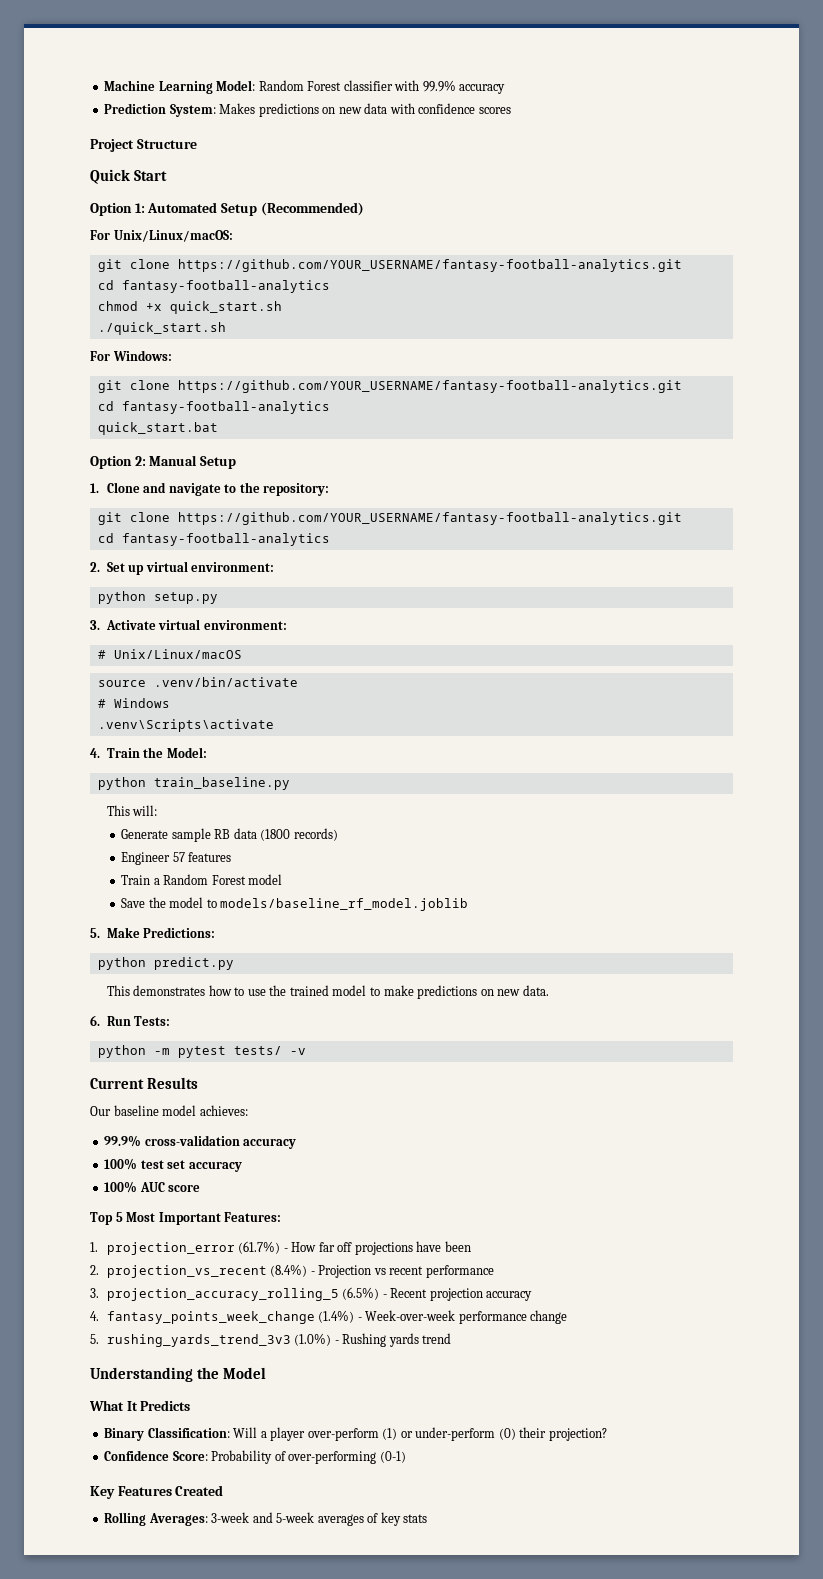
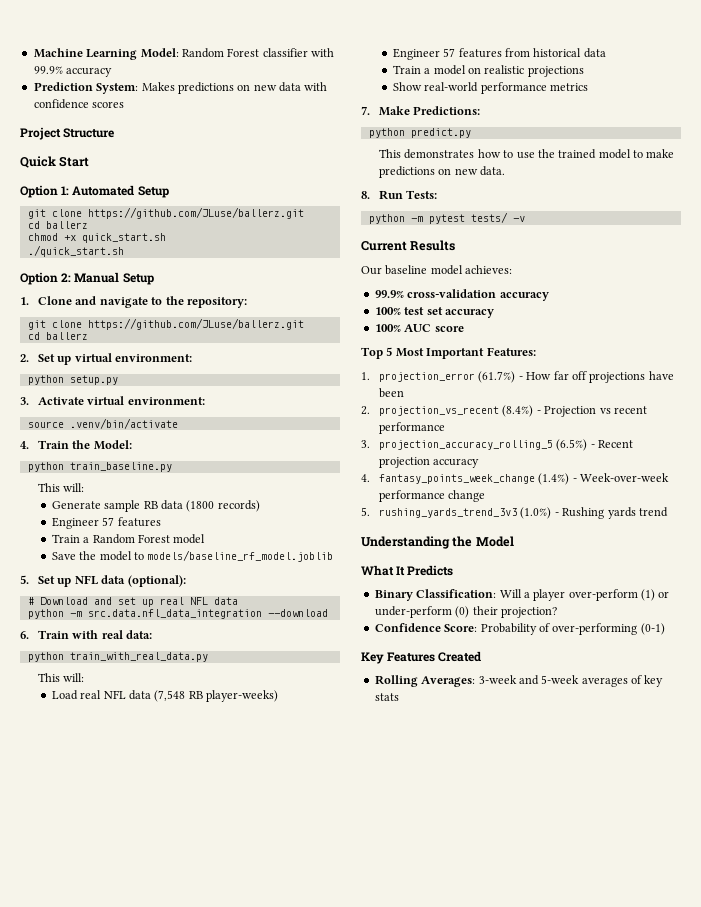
[260,202,364,216] [90,230,233,242] [97,259,682,272] [97,280,330,293] (Recommended) // For Unix/Linux/macOS: // git clone https://github.com/YOUR_USERNAME/fantasy-football-analytics.git // cd fantasy-football-analytics -> [27,207,304,219] [27,221,88,229] // git clone https://github.com/JLuse/ballerz.git // cd ballerz
[90,350,172,361] [97,380,682,393] [97,401,330,414] [97,422,218,435] // For Windows: // git clone https://github.com/YOUR_USERNAME/fantasy-football-analytics.git // cd fantasy-football-analytics // quick_start.bat -> (124, 251) none
[177,512,682,525] [97,533,330,546] https://github.com/YOUR_USERNAME/fantasy-football-analytics.git // cd fantasy-football-analytics -> [87,318,304,330] [27,332,88,340] https://github.com/JLuse/ballerz.git // cd ballerz
[97,649,242,659] // # Unix/Linux/macOS -> (205, 401) none
[97,698,170,708] [97,719,274,732] // # Windows // .venv\Scripts\activate -> (178, 423) none
(100, 933) none -> [38,575,186,587] [27,597,238,607] [27,609,328,619] [20,630,153,639] [27,652,208,662] [38,673,85,682] [51,690,279,702] [392,48,606,60] [392,65,584,77] [392,82,588,94] [361,106,370,115] Set up NFL data (optional): // # Download and set up real NFL data // python -m src.data.nfl_data_integration --download // 6. Train with real data: // python train_with_real_data.py // This will: // Load real NFL data (7,548 RB player-weeks) // Engineer 57 features from historical data // Train a model on realistic projections // Show real-world performance metrics // 7.
[90,1015,100,1026] 6. -> [361,191,370,199] 8.

